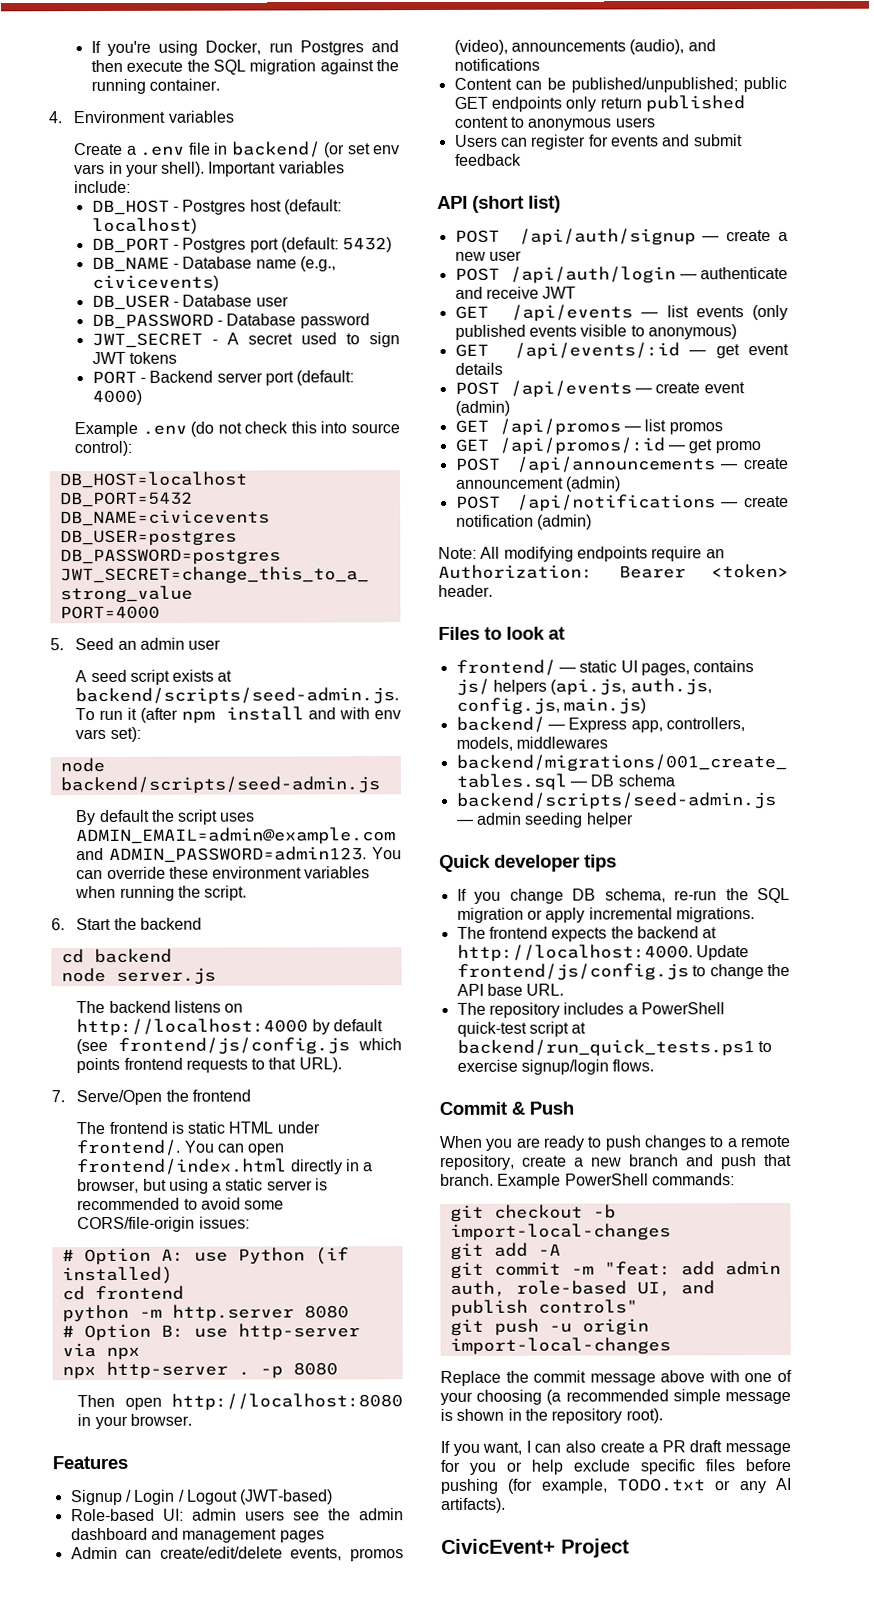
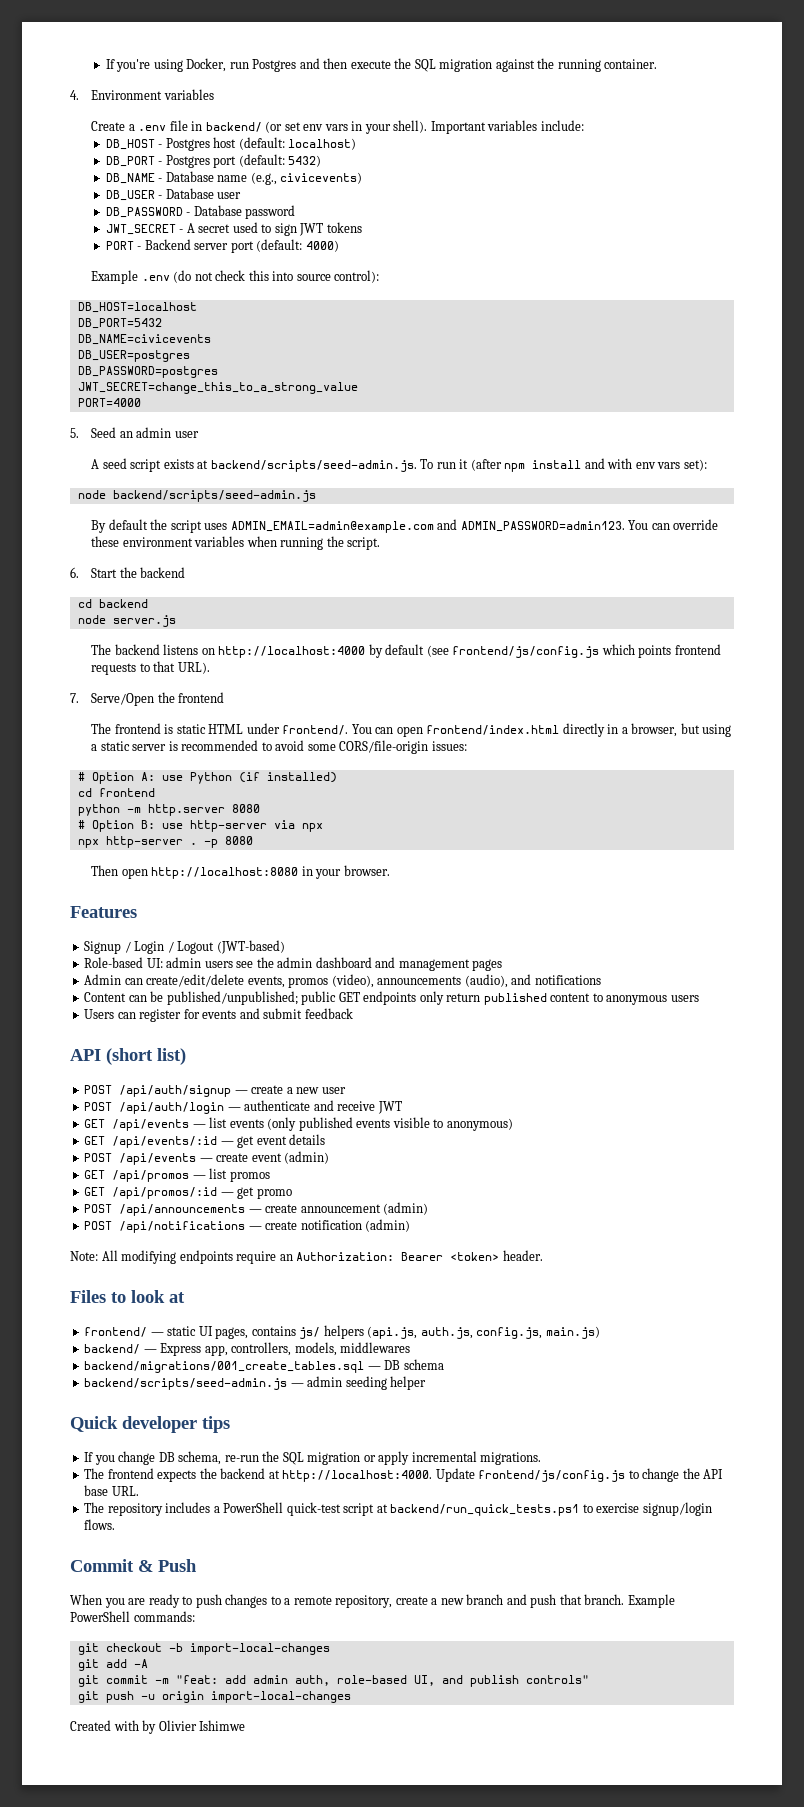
[440,1369,792,1386] [440,1389,791,1405] [440,1408,663,1424] [440,1440,791,1456] [440,1458,791,1475] [440,1477,792,1494] [441,1497,506,1513] [441,1538,630,1558] Replace the commit message above with one of your choosing (a recommended simple message is shown in the repository root). // If you want, I can also create a PR draft message for you or help exclude specific files before pushing (for example, TODO.txt or any AI artifacts). // CivicEvent+ Project -> [70,1720,246,1734] Created with by Olivier Ishimwe

